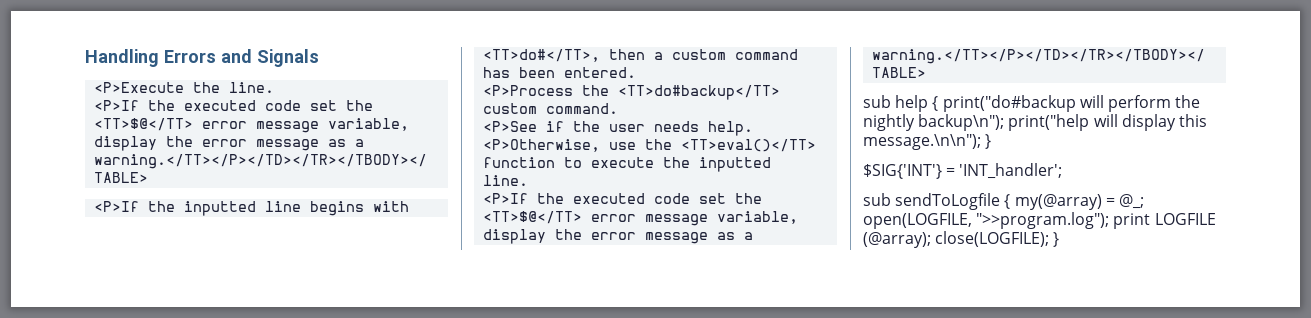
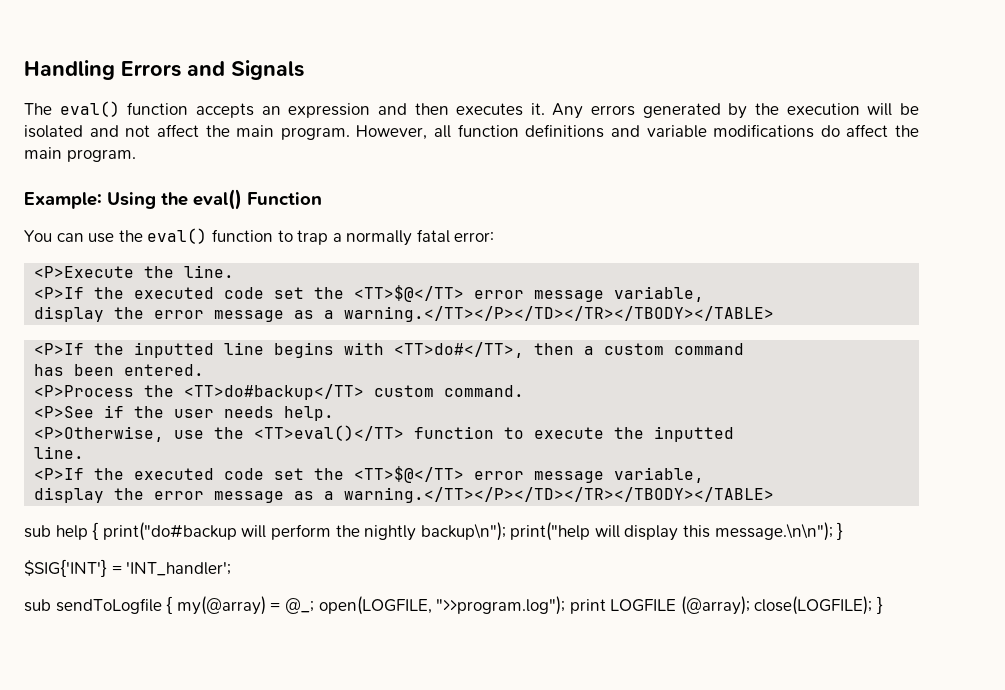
(319, 58) none -> [24,101,919,119] [24,124,919,140] [24,147,136,162] [24,189,322,210] [24,228,495,246] // The eval() function accepts an expression and then executes it. Any errors generated by the execution will be isolated and not affect the main program. However, all function definitions and variable modifications do affect the main program. // Example: Using the eval() Function // You can use the eval() function to trap a normally fatal error:

